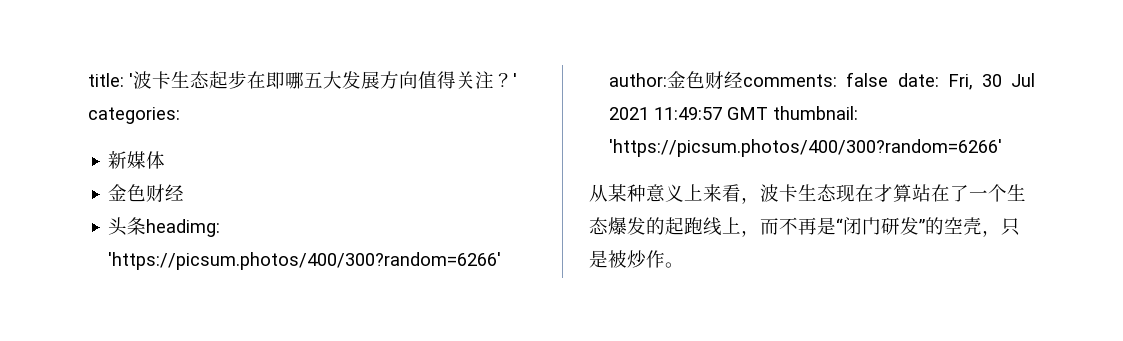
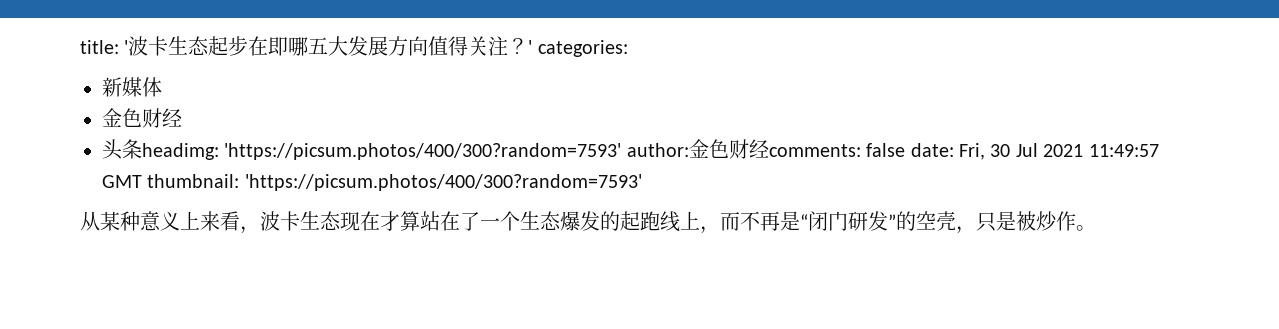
[108,252,502,270] 'https://picsum.photos/400/300?random=6266' -> [224,143,622,160] 'https://picsum.photos/400/300?random=7593'
[609,139,1003,157] 'https://picsum.photos/400/300?random=6266' -> [244,174,642,191] 'https://picsum.photos/400/300?random=7593'

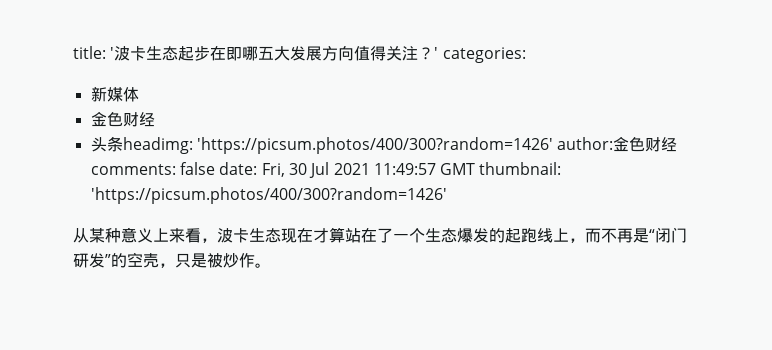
[224,143,622,160] 'https://picsum.photos/400/300?random=7593' -> [196,137,553,154] 'https://picsum.photos/400/300?random=1426'
[244,174,642,191] 'https://picsum.photos/400/300?random=7593' -> [90,187,447,204] 'https://picsum.photos/400/300?random=1426'

